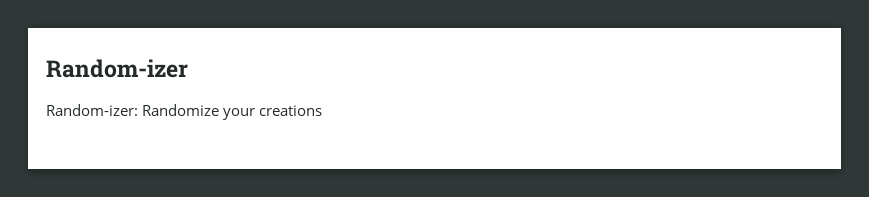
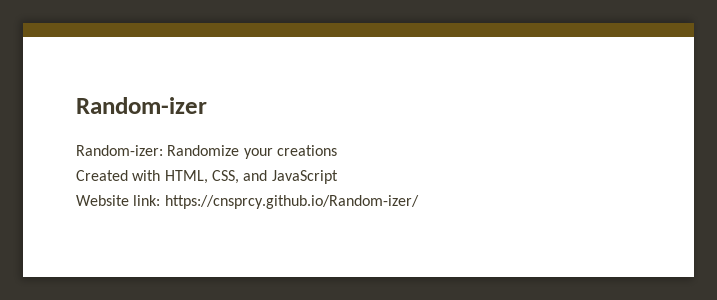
(323, 110) none -> [76,170,338,184] [76,195,419,209] // Created with HTML, CSS, and JavaScript // Website link: https://cnsprcy.github.io/Random-izer/

